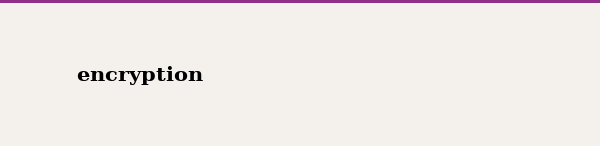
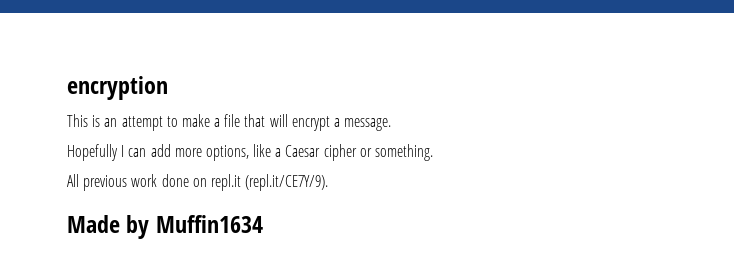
(203, 75) none -> [67,114,392,131] [67,144,434,161] [67,174,329,191] [67,215,263,239] // This is an attempt to make a file that will encrypt a message. // Hopefully I can add more options, like a Caesar cipher or something. // All previous work done on repl.it (repl.it/CE7Y/9). // Made by Muffin1634

